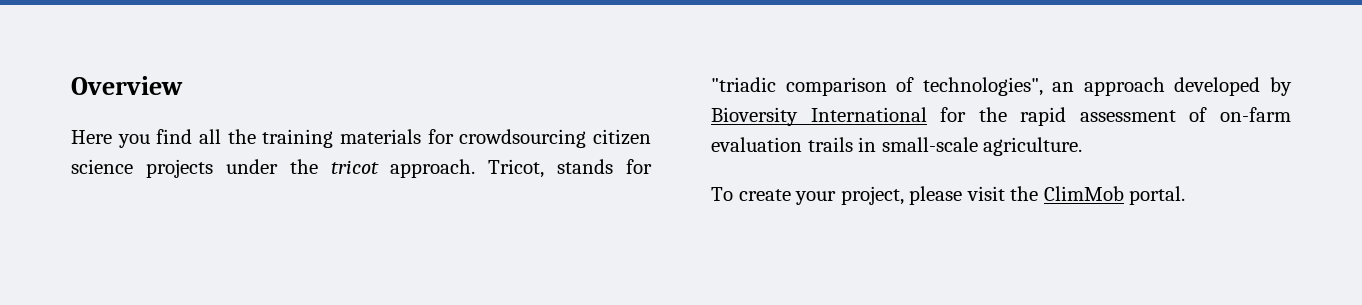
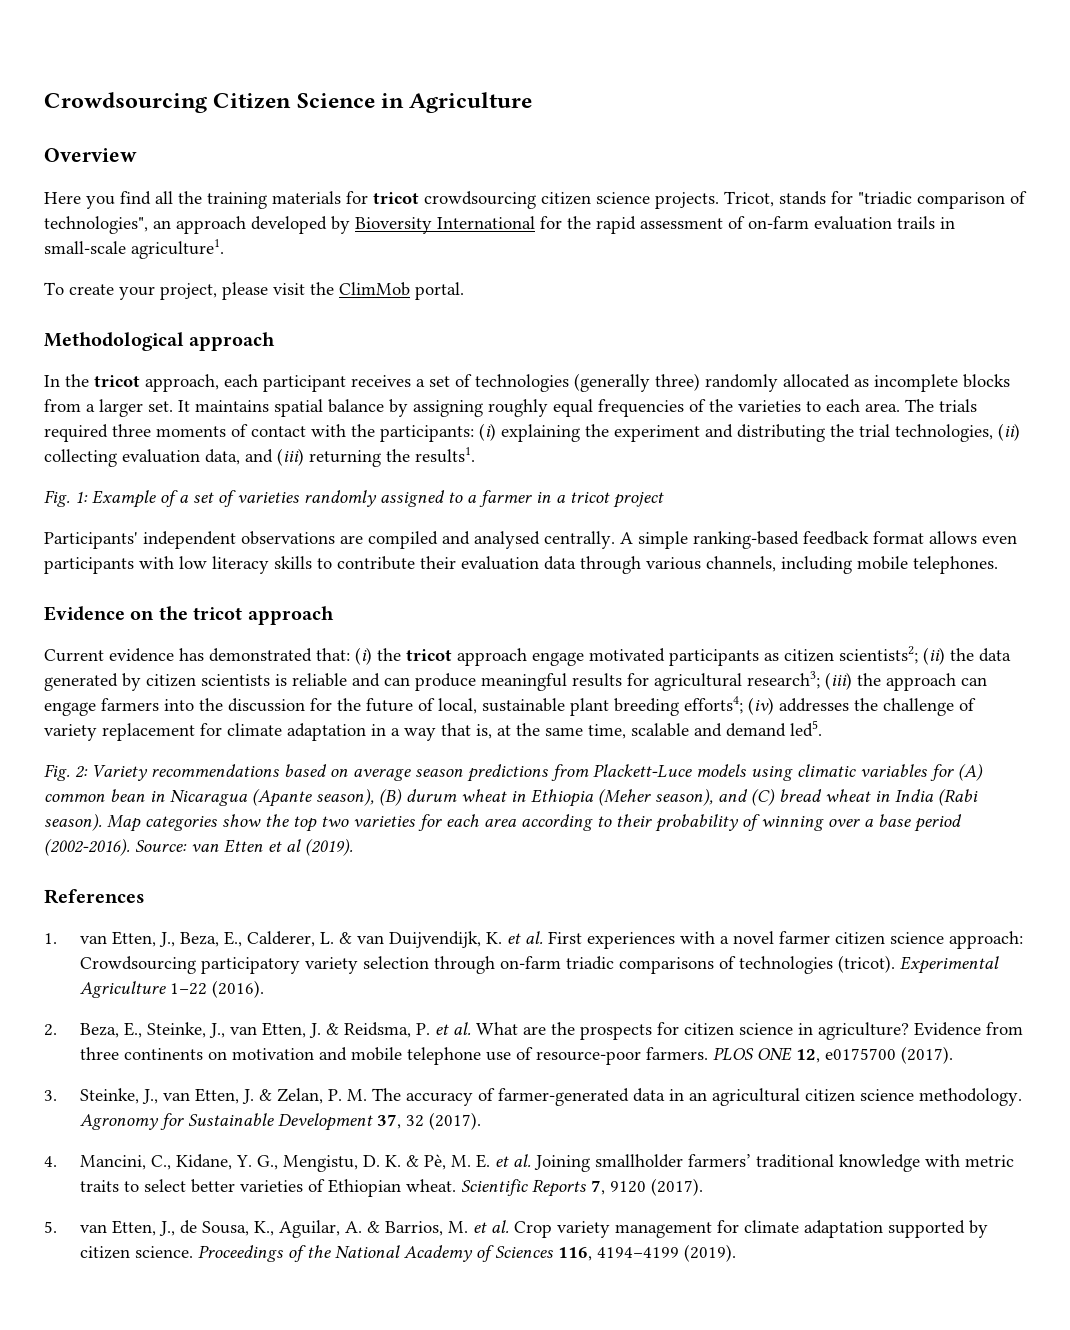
(71, 85) none -> [44,92,533,113] Crowdsourcing Citizen Science in Agriculture //
(454, 136) none -> [373,192,419,204] tricot
[145,159,476,178] projects under the tricot approach. -> [655,192,719,209] projects.
[983,137,1083,156] agriculture. -> [131,239,224,259] agriculture1.
(1186, 195) none -> [44,332,276,351] [44,373,1010,392] [44,399,977,417] [44,423,1020,442] [44,447,475,467] [44,490,664,508] [44,531,1017,549] [44,556,998,574] [44,606,334,625] [44,646,1011,666] [44,671,987,691] [44,696,976,716] [44,720,822,741] [44,763,983,782] [44,788,978,807] [44,813,962,832] [44,838,353,856] [44,889,145,904] [44,931,1024,949] [80,955,1000,974] [80,980,265,998] [44,1022,1024,1040] [80,1046,954,1065] [44,1088,1023,1106] [80,1112,482,1131] [44,1154,1015,1172] [80,1178,704,1197] [44,1220,989,1238] [80,1244,737,1262] // Methodological approach // In the tricot approach, each participant receives a set of technologies (generally three) randomly allocated as incomplete blocks from a larger set. It maintains spatial balance by assigning roughly equal frequencies of the varieties to each area. The trials required three moments of contact with the participants: (i) explaining the experiment and distributing the trial technologies, (ii) collecting evaluation data, and (iii) returning the results1. // Fig. 1: Example of a set of varieties randomly assigned to a farmer in a tricot project // Participants' independent observations are compiled and analysed centrally. A simple ranking-based feedback format allows even participants with low literacy skills to contribute their evaluation data through various channels, including mobile telephones. // Evidence on the tricot approach // Current evidence has demonstrated that: (i) the tricot approach engage motivated participants as citizen scientists2; (ii) the data generated by citizen scientists is reliable and can produce meaningful results for agricultural research3; (iii) the approach can engage farmers into the discussion for the future of local, sustainable plant breeding efforts4; (iv) addresses the challenge of variety replacement for climate adaptation in a way that is, at the same time, scalable and demand led5. // Fig. 2: Variety recommendations based on average season predictions from Plackett-Luce models using climatic variables for (A) common bean in Nicaragua (Apante season), (B) durum wheat in Ethiopia (Meher season), and (C) bread wheat in India (Rabi season). Map categories show the top two varieties for each area according to their probability of winning over a base period (2002-2016). Source: van Etten et al (2019). // References // 1. van Etten, J., Beza, E., Calderer, L. & van Duijvendijk, K. et al. First experiences with a novel farmer citizen science approach: Crowdsourcing participatory variety selection through on-farm triadic comparisons of technologies (tricot). Experimental Agriculture 1–22 (2016). // 2. Beza, E., Steinke, J., van Etten, J. & Reidsma, P. et al. What are the prospects for citizen science in agriculture? Evidence from three continents on motivation and mobile telephone use of resource-poor farmers. PLOS ONE 12, e0175700 (2017). // 3. Steinke, J., van Etten, J. & Zelan, P. M. The accuracy of farmer-generated data in an agricultural citizen science methodology. Agronomy for Sustainable Development 37, 32 (2017). // 4. Mancini, C., Kidane, Y. G., Mengistu, D. K. & Pè, M. E. et al. Joining smallholder farmers’ traditional knowledge with metric traits to select better varieties of Ethiopian wheat. Scientific Reports 7, 9120 (2017). // 5. van Etten, J., de Sousa, K., Aguilar, A. & Barrios, M. et al. Crop variety management for climate adaptation supported by citizen science. Proceedings of the National Academy of Sciences 116, 4194–4199 (2019).

